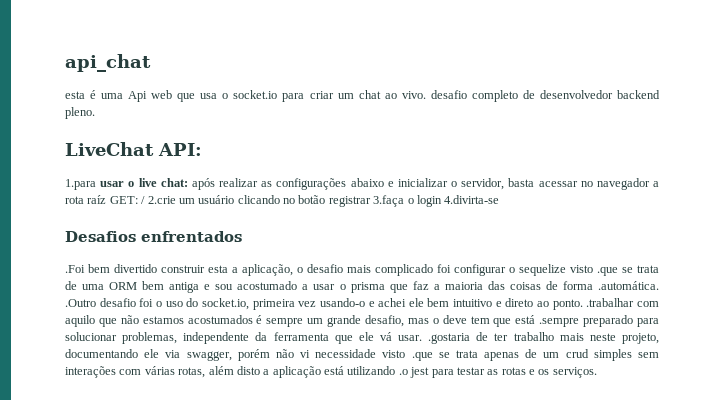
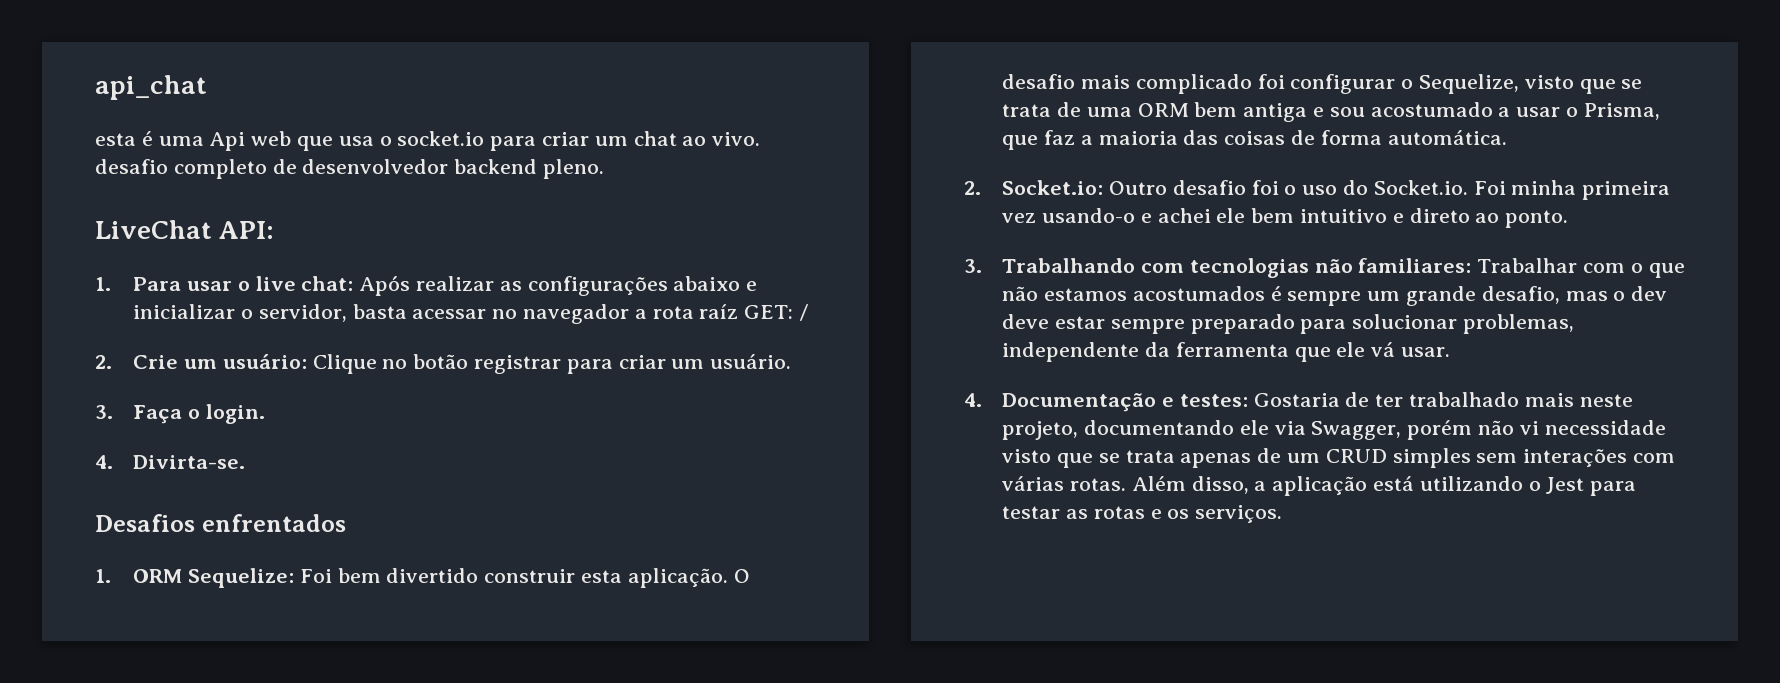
[65,179,96,190] 1.para -> [95,277,182,291] 1. Para
[191,178,215,190] após -> [359,275,411,296] Após
[147,195,500,207] [65,231,242,242] [65,265,85,273] 2.crie um usuário clicando no botão registrar 3.faça o login 4.divirta-se // Desafios enfrentados // .Foi -> [95,354,792,374] [95,404,265,424] [95,455,246,469] [95,514,346,532] [95,568,332,588] // 2. Crie um usuário: Clique no botão registrar para criar um usuário. // 3. Faça o login. // 4. Divirta-se. // Desafios enfrentados // 1. ORM Sequelize: Foi
[232,264,303,276] a aplicação, o -> [627,568,750,588] aplicação. O
[519,264,618,276] sequelize visto .que -> [1418,74,1616,94] Sequelize, visto que
[350,282,385,293] prisma -> [1583,103,1660,120] Prisma,
[598,281,660,290] [65,299,96,307] .automática. .Outro -> [1387,130,1507,145] [964,180,1167,195] automática. // 2. Socket.io: Outro
[201,298,249,310] socket.io, -> [1373,180,1577,195] Socket.io. Foi minha
[586,298,659,307] [65,315,95,327] .trabalhar com aquilo -> [964,258,1643,278] // 3. Trabalhando com tecnologias não familiares: Trabalhar com o
[442,315,580,327] deve tem que está .sempre -> [1631,286,1668,301] [1002,314,1185,334] dev deve estar sempre
[428,333,471,344] .gostaria -> [964,393,1340,412] // 4. Documentação e testes: Gostaria
[513,332,554,341] trabalho -> [1408,392,1519,407] trabalhado
[186,351,232,361] swagger, -> [1311,421,1402,440] Swagger,
[411,352,433,361] .que -> [1056,453,1093,468] que
[565,349,589,358] crud -> [1325,449,1387,463] CRUD
[178,366,260,378] rotas, além disto -> [1069,476,1249,494] rotas. Além disso,
[398,367,430,378] .o jest -> [1528,477,1585,494] o Jest

